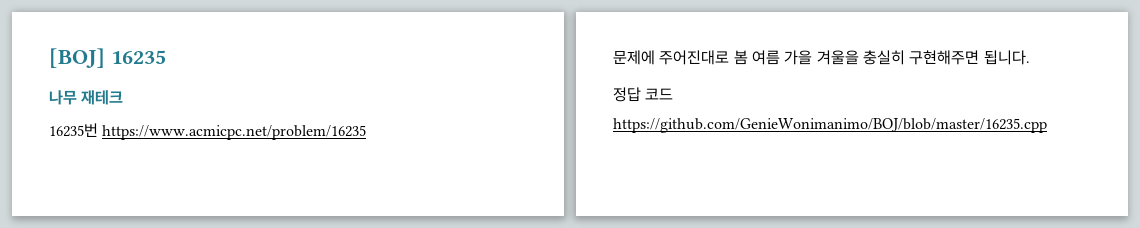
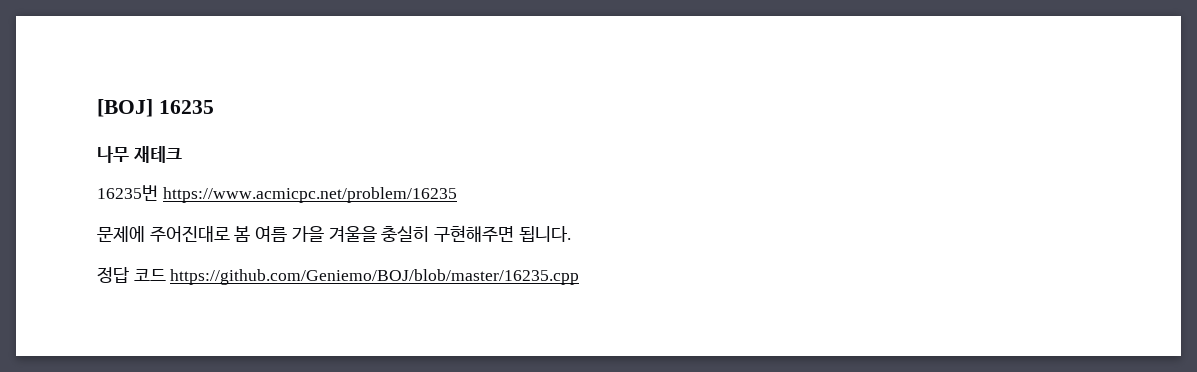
[613,118,1047,133] https://github.com/GenieWonimanimo/BOJ/blob/master/16235.cpp -> [170,269,580,285] https://github.com/Geniemo/BOJ/blob/master/16235.cpp

